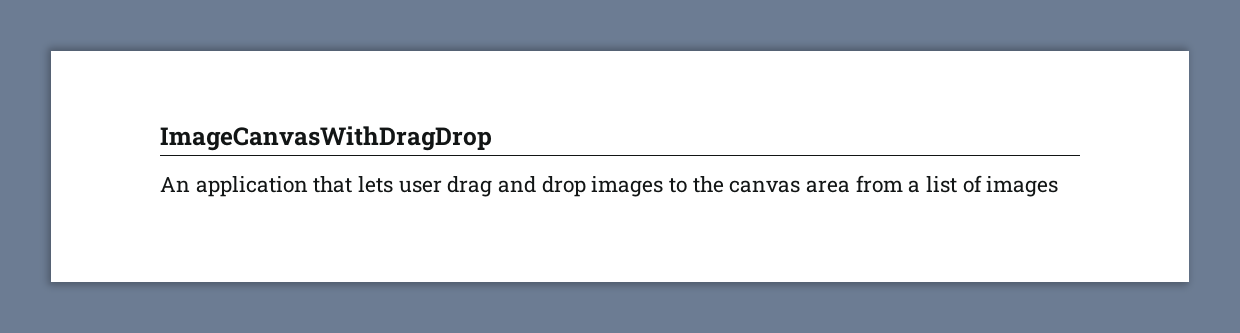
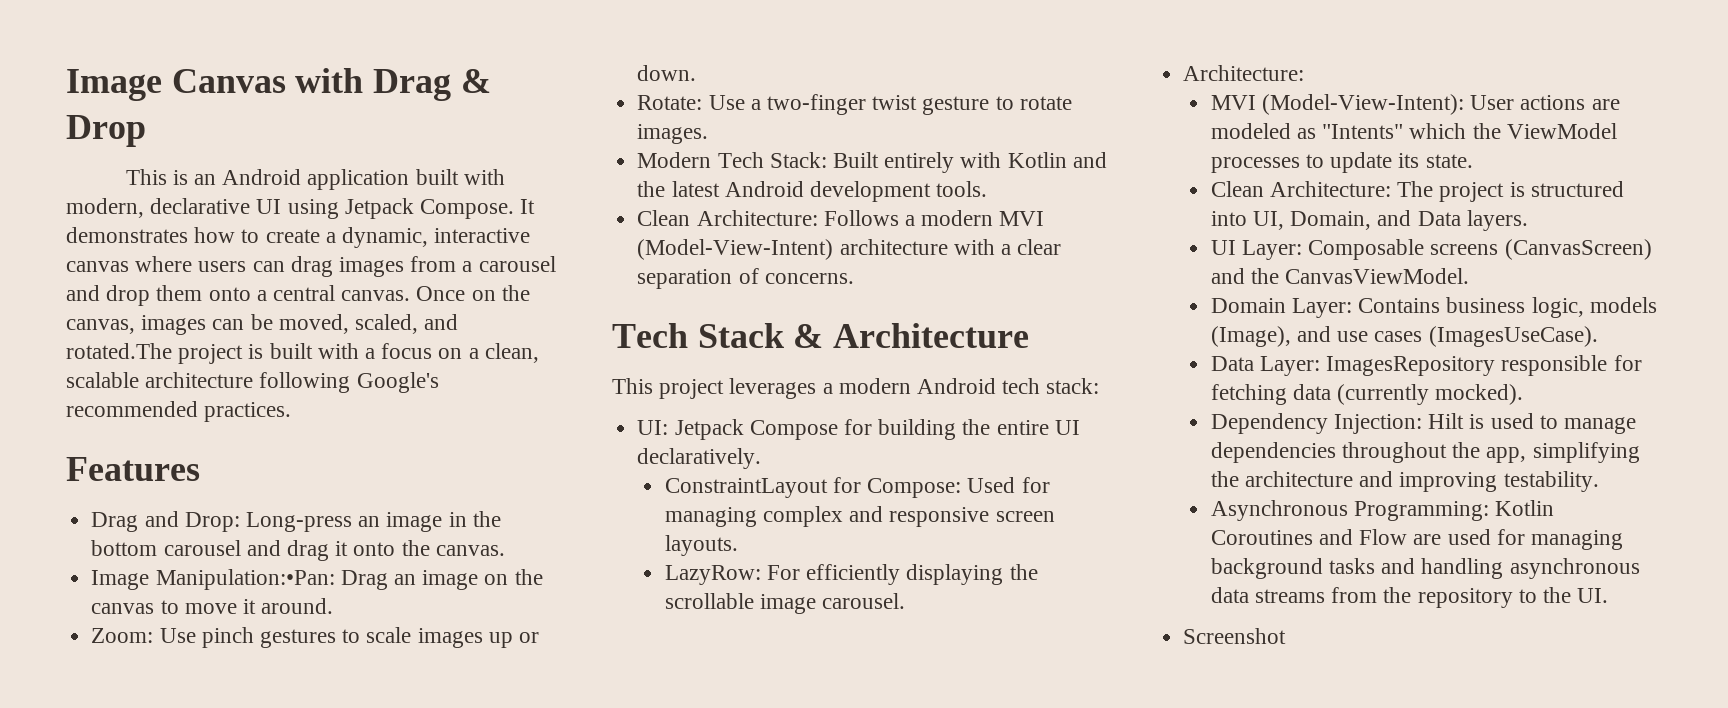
[160,126,492,151] [160,175,1059,197] ImageCanvasWithDragDrop // An application that lets user drag and drop images to the canvas area from a list of images -> [66,68,491,101] [66,115,146,147] [125,169,505,190] [66,198,536,219] [66,227,531,248] [66,256,556,277] [66,285,530,306] [66,314,459,335] [66,343,539,364] [66,372,439,393] [66,401,292,422] [66,457,200,481] [91,511,501,532] [91,540,505,561] [91,569,543,590] [91,598,334,614] [91,627,539,648] [637,65,697,81] [637,94,1072,115] [637,124,709,144] [637,152,1107,173] [637,181,988,202] [637,210,1045,226] [637,239,1062,260] [637,268,854,289] [612,323,1030,348] [612,378,1100,399] [637,419,1080,440] [637,448,762,469] [664,477,1050,498] [664,506,1055,527] [664,535,738,556] [664,564,1038,585] [664,593,906,614] [1183,65,1305,81] [1210,94,1620,115] [1210,123,1617,139] [1210,152,1473,173] [1210,181,1624,202] [1210,210,1528,231] [1210,239,1652,260] [1210,268,1470,284] [1210,297,1657,318] [1210,326,1598,347] [1210,355,1642,376] [1210,384,1524,405] [1210,413,1636,434] [1210,442,1640,463] [1210,471,1599,492] [1210,500,1555,521] [1210,529,1623,550] [1210,558,1640,579] [1210,587,1609,608] [1183,628,1287,644] Image Canvas with Drag & Drop // This is an Android application built with modern, declarative UI using Jetpack Compose. It demonstrates how to create a dynamic, interactive canvas where users can drag images from a carousel and drop them onto a central canvas. Once on the canvas, images can be moved, scaled, and rotated.The project is built with a focus on a clean, scalable architecture following Google's recommended practices. // Features // Drag and Drop: Long-press an image in the bottom carousel and drag it onto the canvas. // Image Manipulation:•Pan: Drag an image on the canvas to move it around. // Zoom: Use pinch gestures to scale images up or down. // Rotate: Use a two-finger twist gesture to rotate images. // Modern Tech Stack: Built entirely with Kotlin and the latest Android development tools. // Clean Architecture: Follows a modern MVI (Model-View-Intent) architecture with a clear separation of concerns. // Tech Stack & Architecture // This project leverages a modern Android tech stack: // UI: Jetpack Compose for building the entire UI declaratively. // ConstraintLayout for Compose: Used for managing complex and responsive screen layouts. // LazyRow: For efficiently displaying the scrollable image carousel. // Architecture: // MVI (Model-View-Intent): User actions are modeled as "Intents" which the ViewModel processes to update its state. // Clean Architecture: The project is structured into UI, Domain, and Data layers. // UI Layer: Composable screens (CanvasScreen) and the CanvasViewModel. // Domain Layer: Contains business logic, models (Image), and use cases (ImagesUseCase). // Data Layer: ImagesRepository responsible for fetching data (currently mocked). // Dependency Injection: Hilt is used to manage dependencies throughout the app, simplifying the architecture and improving testability. // Asynchronous Programming: Kotlin Coroutines and Flow are used for managing background tasks and handling asynchronous data streams from the repository to the UI. // Screenshot

